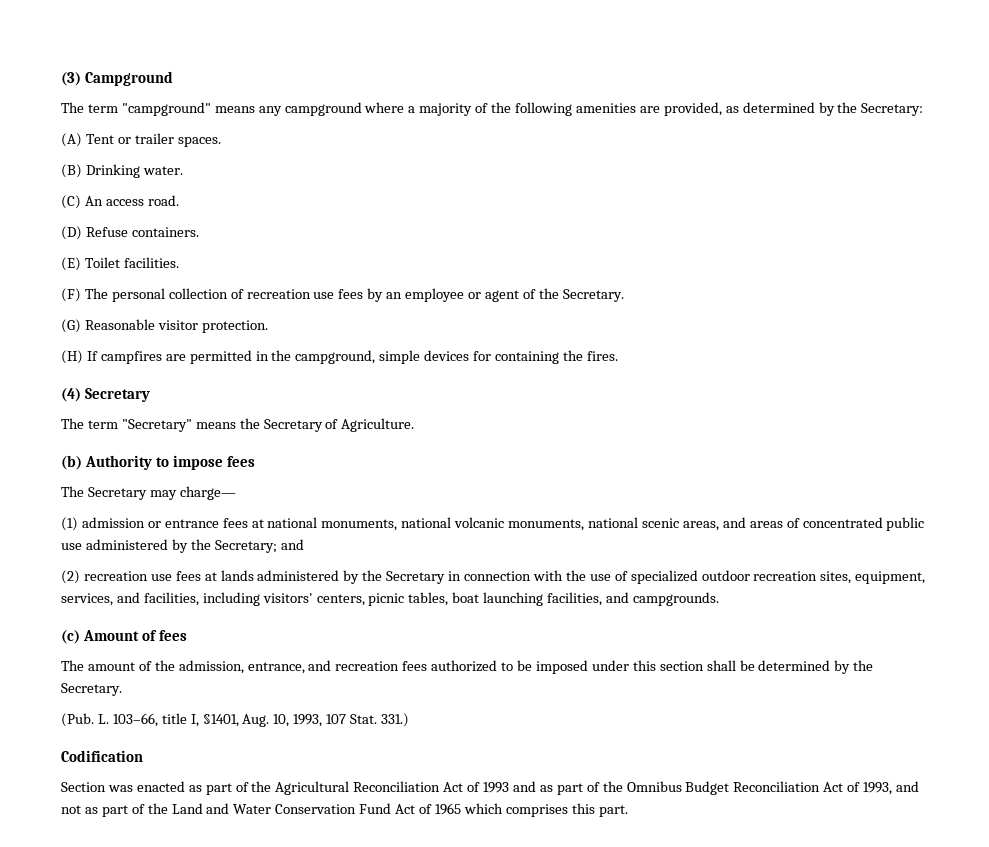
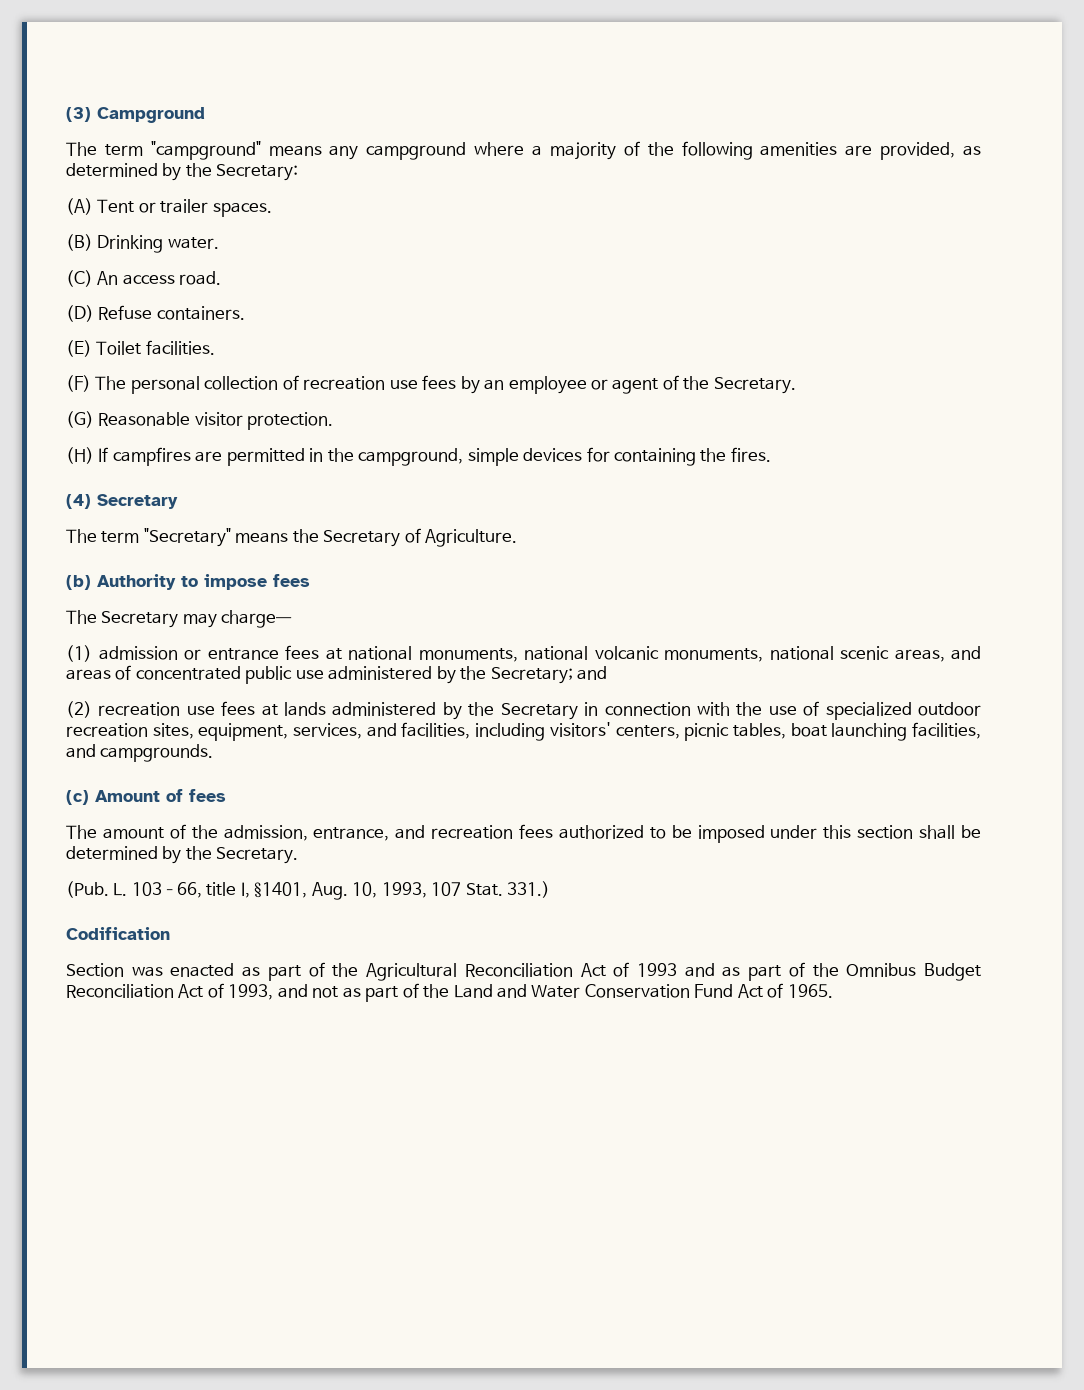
[434,803,628,817] 1965 which comprises this part. -> [787,984,833,998] 1965.

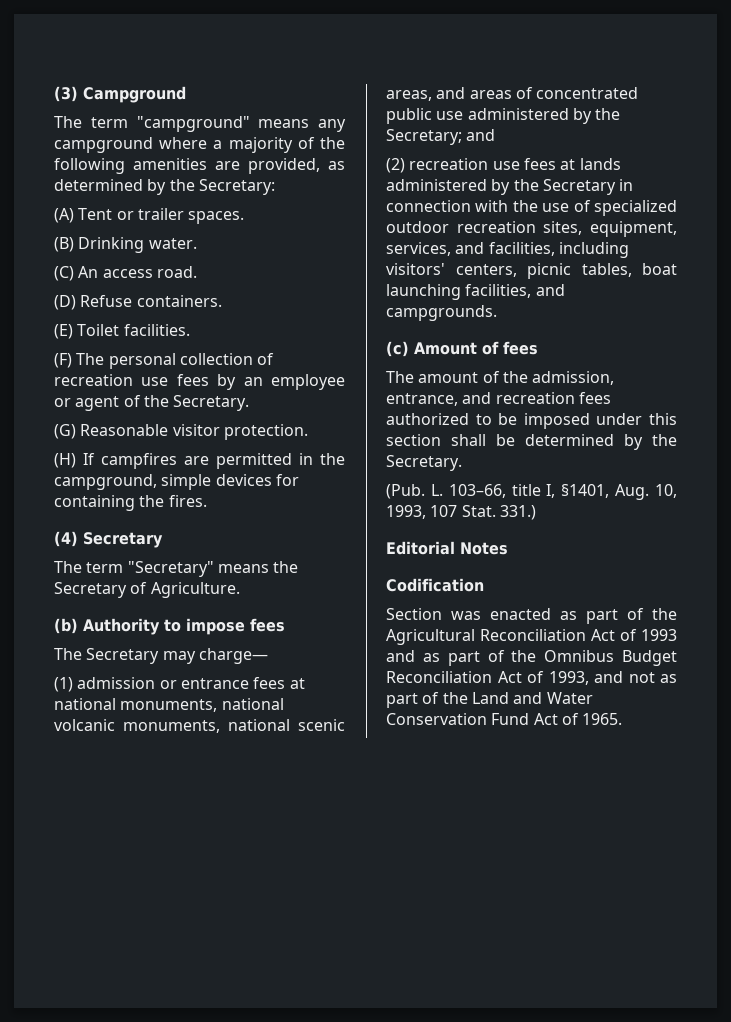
(551, 889) none -> [386,541,508,555] // Editorial Notes

